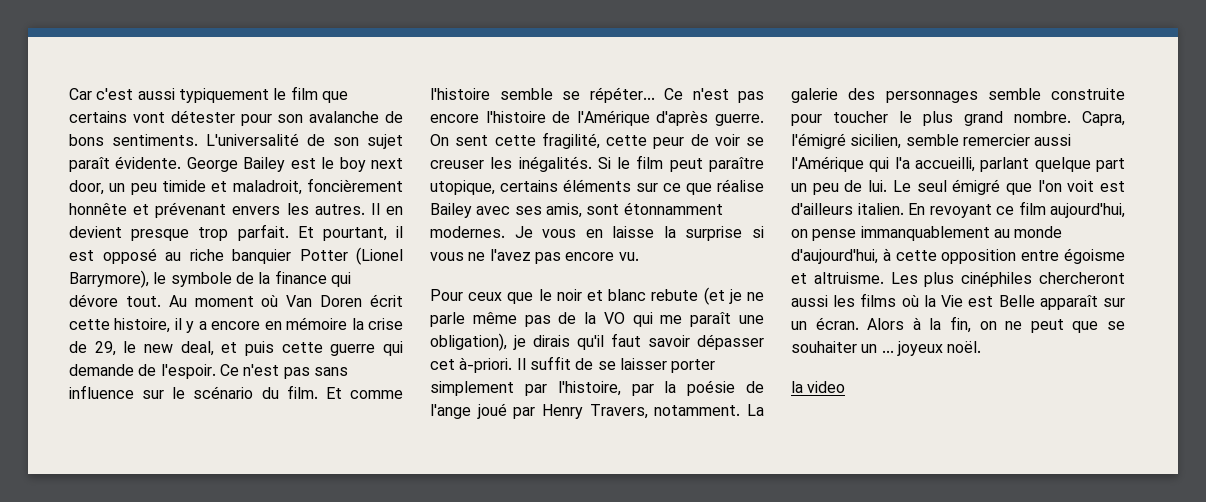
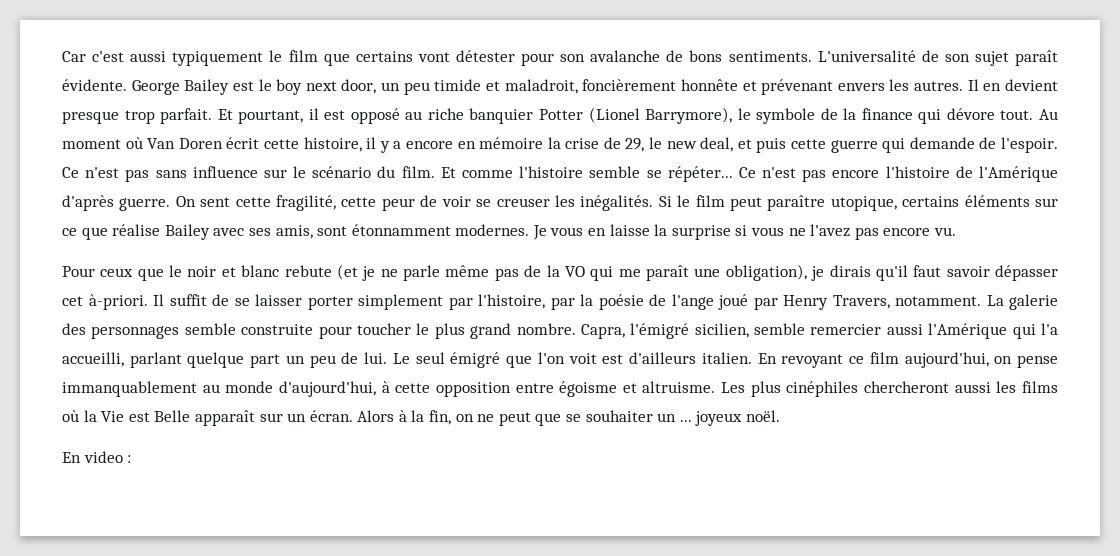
[791,381,846,393] la video -> [62,451,132,463] En video :

